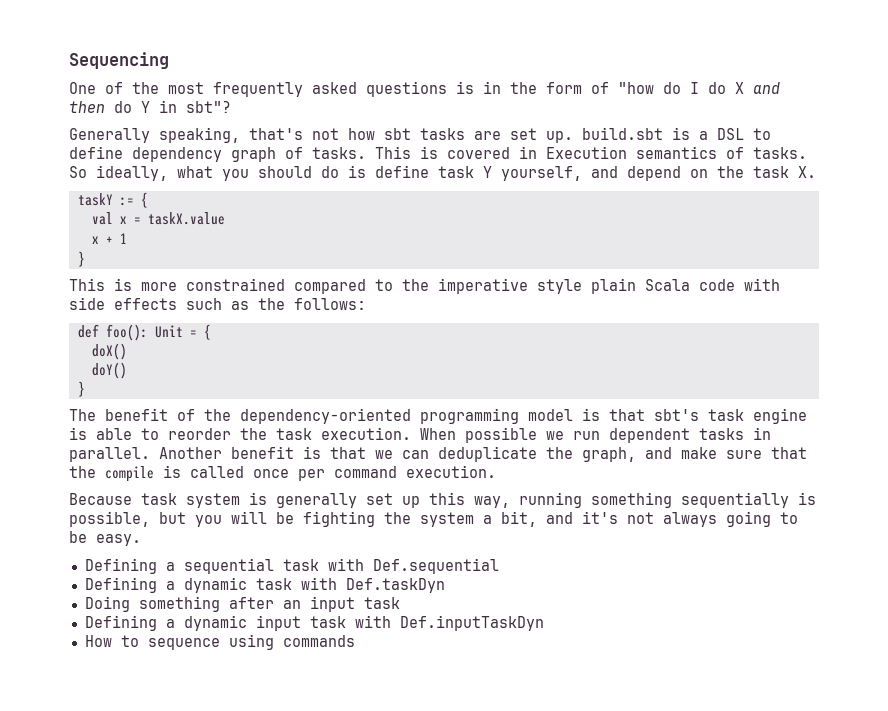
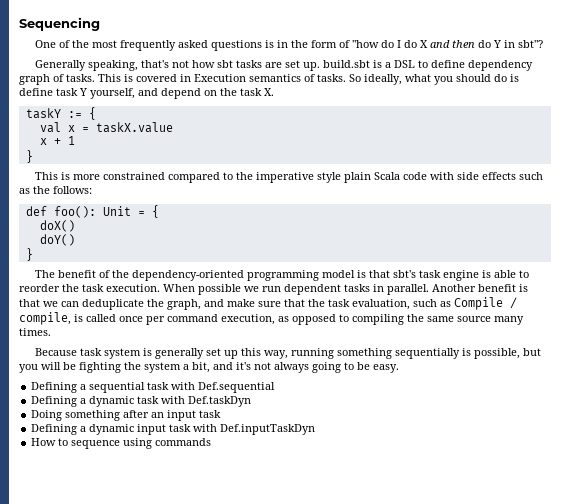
[105,466,154,482] compile -> [328,297,517,310] [19,312,71,325] task evaluation, such as Compile / compile,
[406,465,496,478] execution. -> [221,314,524,325] [19,328,51,336] execution, as opposed to compiling the same source many times.

